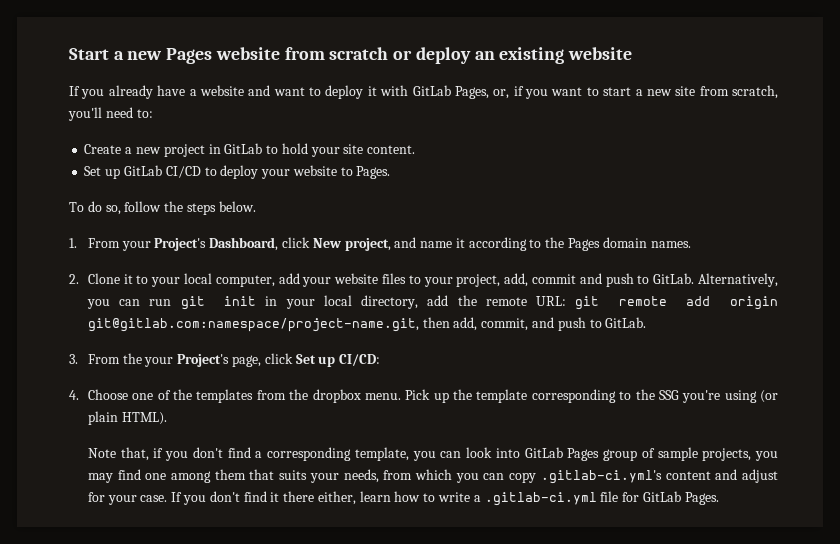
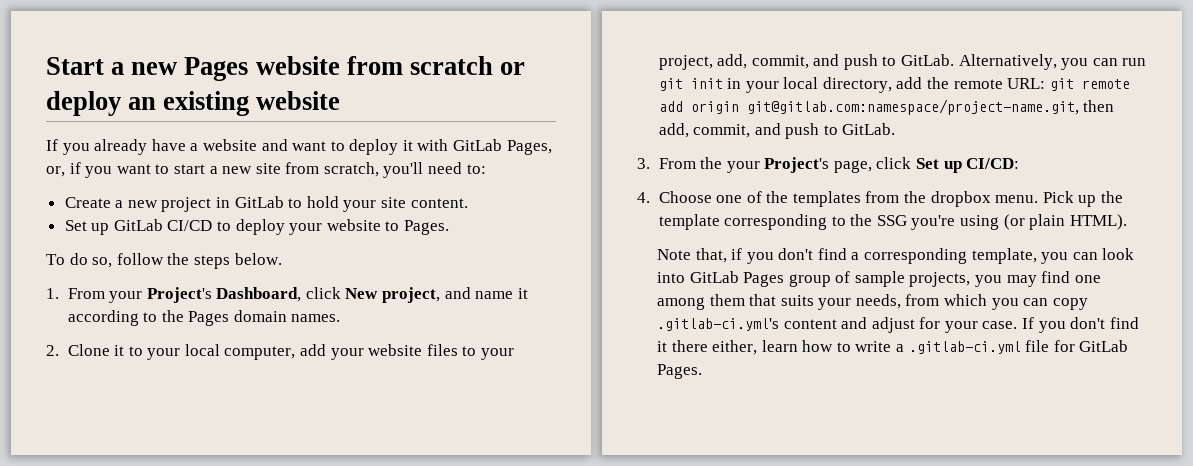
[532,274,577,284] commit -> [751,55,809,69] commit,

